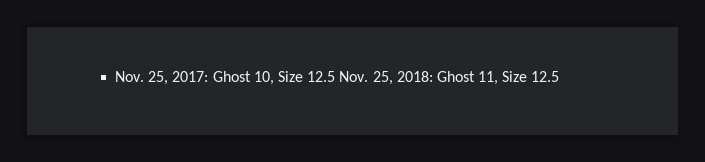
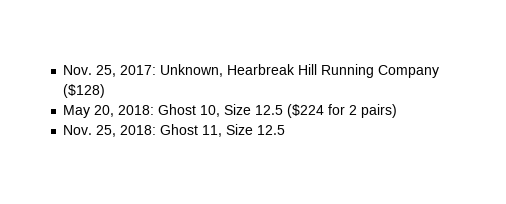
[212,71,336,85] Ghost 10, Size 12.5 -> [160,64,440,78] [63,84,106,98] [63,104,398,118] Unknown, Hearbreak Hill Running Company ($128) // May 20, 2018: Ghost 10, Size 12.5 ($224 for 2 pairs) //

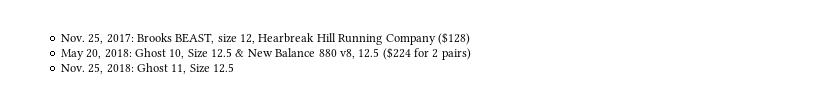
[160,64,224,77] Unknown, -> [136,33,255,44] Brooks BEAST, size 12,
(284, 110) none -> [235,48,380,59] & New Balance 880 v8, 12.5

